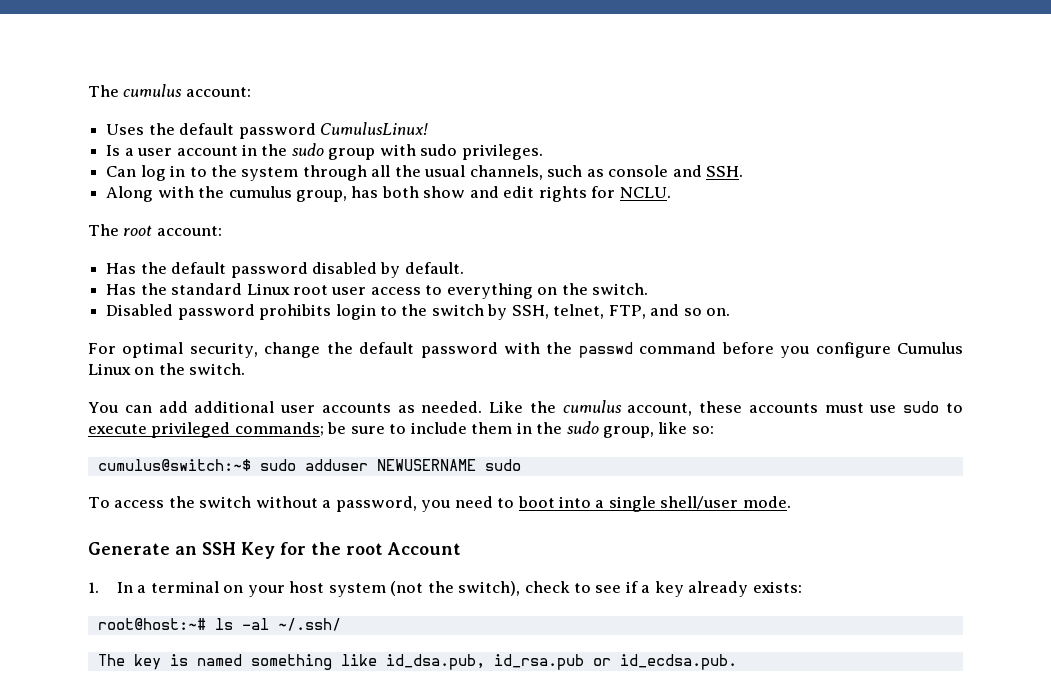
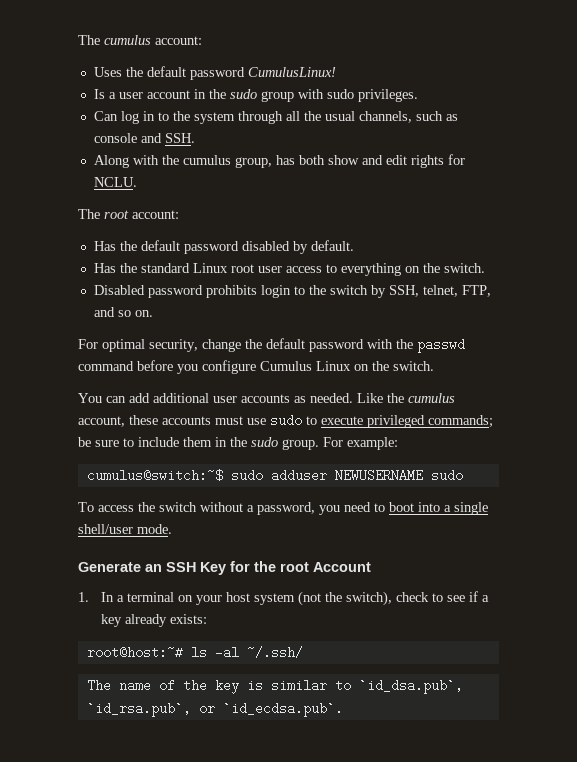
[603,422,714,438] group, like so: -> [282,437,398,450] group. For example:
[133,654,737,670] key is named something like id_dsa.pub, id_rsa.pub or id_ecdsa.pub. -> [118,679,463,694] [86,702,343,717] name of the key is similar to `id_dsa.pub`, `id_rsa.pub`, or `id_ecdsa.pub`.

